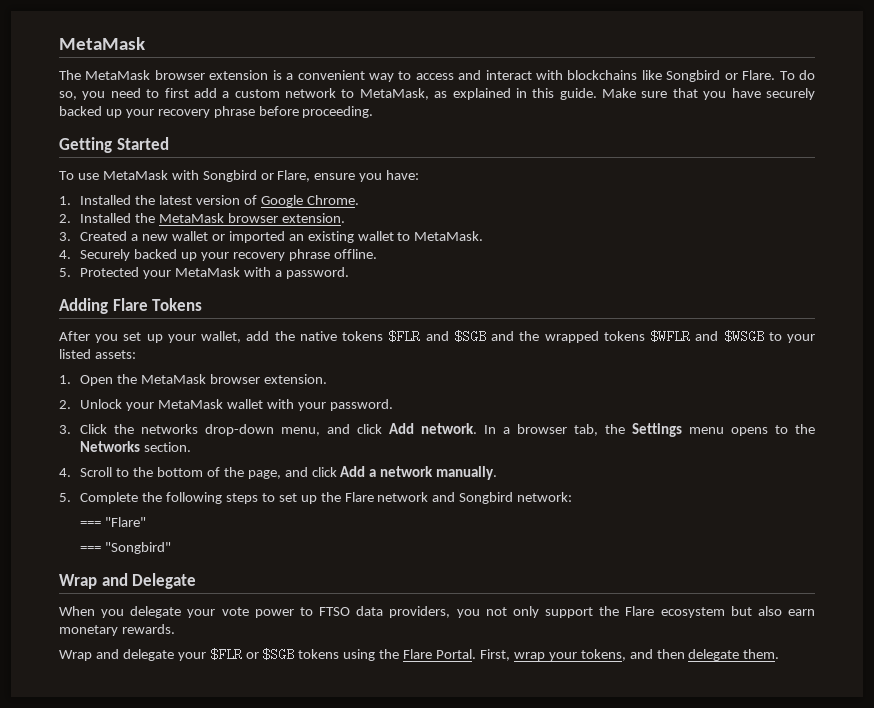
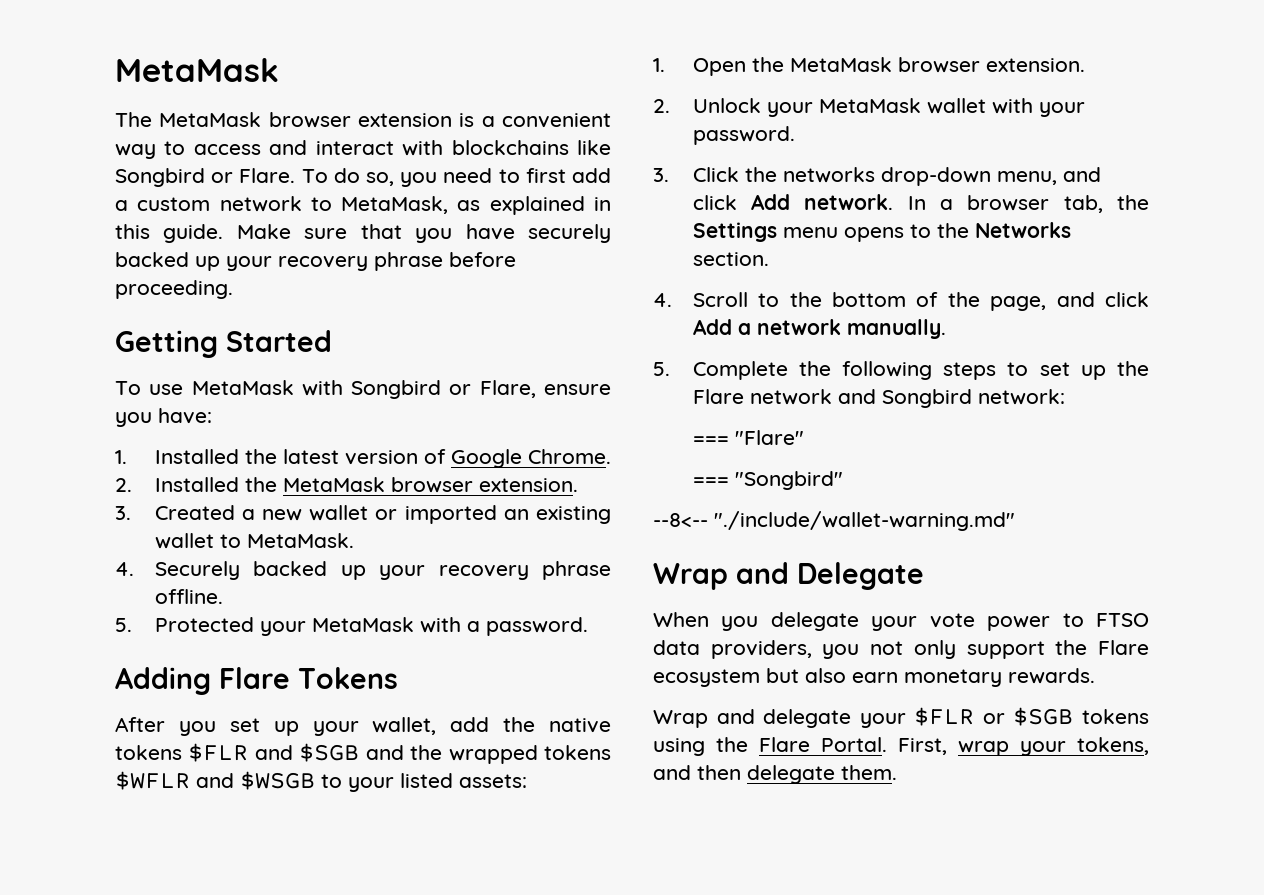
(172, 548) none -> [653,511,1015,531] // --8<-- "./include/wallet-warning.md"

